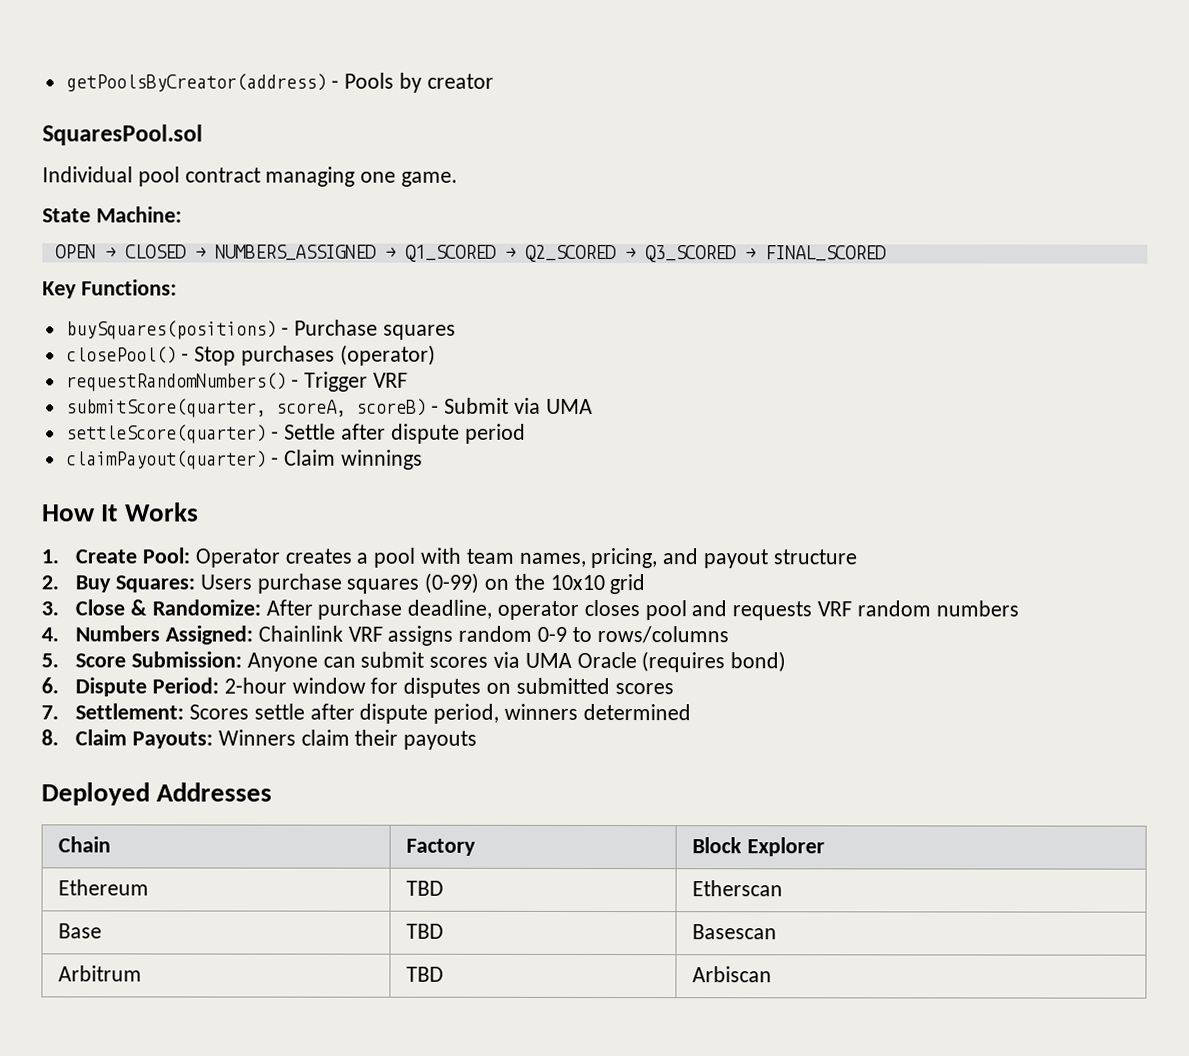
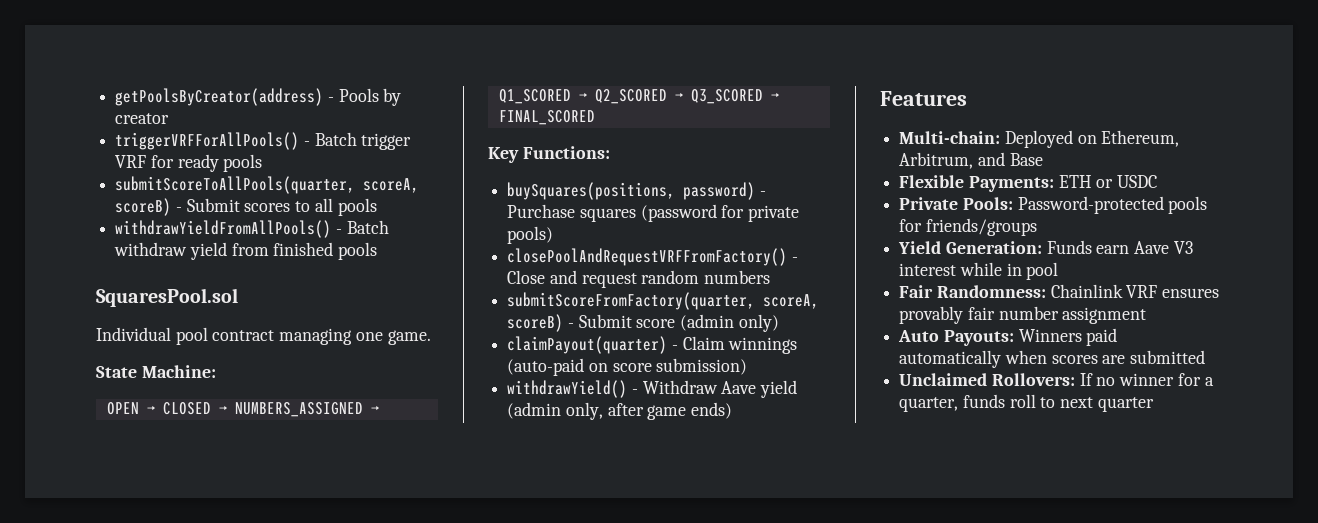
(494, 81) none -> [115,132,412,150] [115,154,263,172] [115,176,420,194] [115,198,377,216] [115,220,389,238] [114,242,378,260] // triggerVRFForAllPools() - Batch trigger VRF for ready pools // submitScoreToAllPools(quarter, scoreA, scoreB) - Submit scores to all pools // withdrawYieldFromAllPools() - Batch withdraw yield from finished pools
[65,320,277,340] buySquares(positions) -> [507,182,756,200] buySquares(positions, password)
[65,344,436,366] [65,371,409,392] [65,397,593,418] [65,423,526,444] [65,449,424,470] [42,502,199,522] [41,547,857,569] [41,572,646,595] [41,599,1019,621] [41,625,729,646] [41,651,787,673] [41,677,674,698] [41,703,691,724] [41,729,478,750] [41,782,273,806] [57,836,111,853] [405,838,476,856] [691,837,825,857] [57,879,149,896] [405,880,444,896] [691,880,783,897] [57,923,102,939] [405,923,444,939] [691,924,777,940] [57,965,142,982] [405,966,444,982] [691,966,772,983] // closePool() - Stop purchases (operator) // requestRandomNumbers() - Trigger VRF // submitScore(quarter, scoreA, scoreB) - Submit via UMA // settleScore(quarter) - Settle after dispute period // claimPayout(quarter) - Claim winnings // How It Works // 1. Create Pool: Operator creates a pool with team names, pricing, and payout structure // 2. Buy Squares: Users purchase squares (0-99) on the 10x10 grid // 3. Close & Randomize: After purchase deadline, operator closes pool and requests VRF random numbers // 4. Numbers Assigned: Chainlink VRF assigns random 0-9 to rows/columns // 5. Score Submission: Anyone can submit scores via UMA Oracle (requires bond) // 6. Dispute Period: 2-hour window for disputes on submitted scores // 7. Settlement: Scores settle after dispute period, winners determined // 8. Claim Payouts: Winners claim their payouts // Deployed Addresses // Chain | Factory | Block Explorer // Ethereum | TBD | Etherscan // Base | TBD | Basescan // Arbitrum | TBD | Arbiscan -> [640,204,800,222] [507,226,554,244] [507,248,798,266] [507,270,771,288] [507,292,820,310] [507,314,779,332] [507,336,798,354] [507,358,748,376] [507,380,798,398] [507,402,733,420] [880,91,967,106] [899,130,1180,148] [899,152,1043,169] [899,175,1158,192] [899,196,1208,214] [899,218,1037,236] [898,240,1193,254] [899,262,1059,280] [899,284,1220,298] [899,306,1147,324] [898,328,1118,346] [899,350,1206,368] [899,373,1214,386] [899,394,1154,412] (password for private pools) // closePoolAndRequestVRFFromFactory() - Close and request random numbers // submitScoreFromFactory(quarter, scoreA, scoreB) - Submit score (admin only) // claimPayout(quarter) - Claim winnings (auto-paid on score submission) // withdrawYield() - Withdraw Aave yield (admin only, after game ends) // Features // Multi-chain: Deployed on Ethereum, Arbitrum, and Base // Flexible Payments: ETH or USDC // Private Pools: Password-protected pools for friends/groups // Yield Generation: Funds earn Aave V3 interest while in pool // Fair Randomness: Chainlink VRF ensures provably fair number assignment // Auto Payouts: Winners paid automatically when scores are submitted // Unclaimed Rollovers: If no winner for a quarter, funds roll to next quarter

